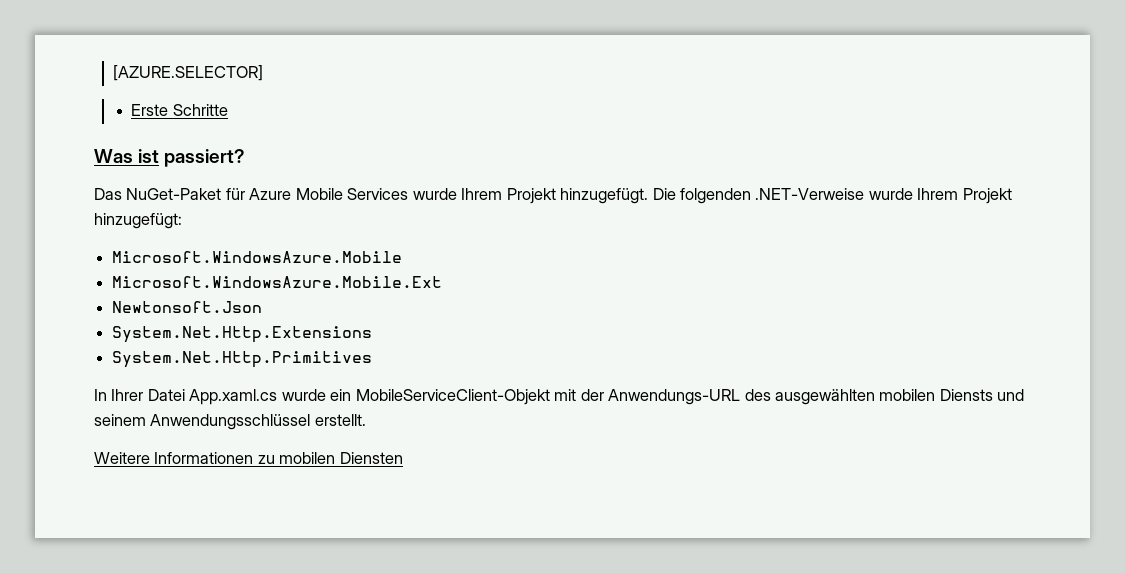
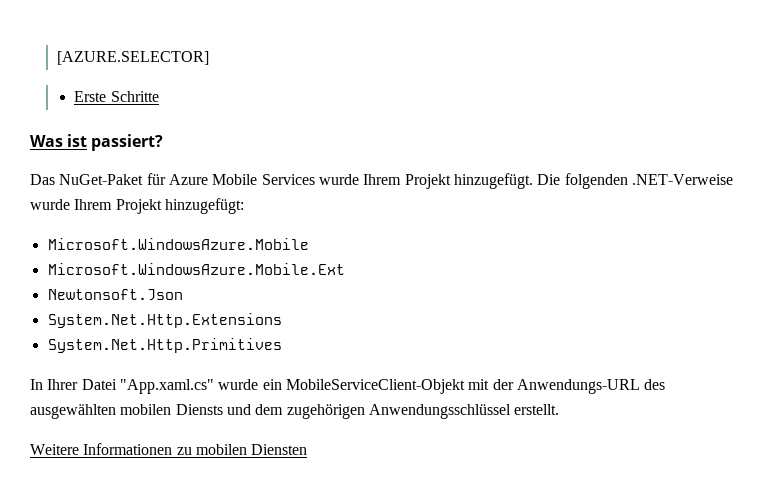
[189,389,278,405] App.xaml.cs -> [119,379,214,394] "App.xaml.cs"
[94,414,146,426] seinem -> [255,404,365,419] dem zugehörigen

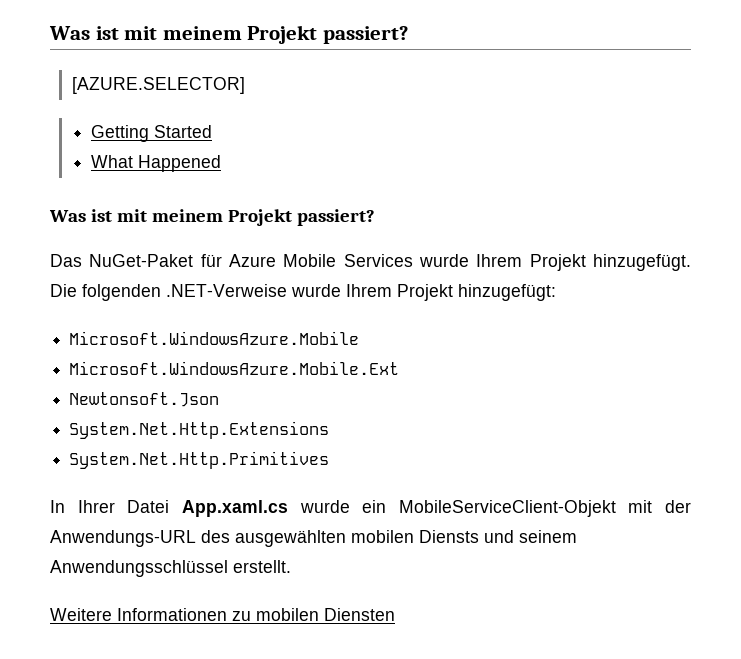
[56,51,209,65] [74,91,159,102] [30,134,88,147] [AZURE.SELECTOR] // Erste Schritte // Was ist -> [49,25,408,44] [71,77,245,94] [90,125,212,142] [90,155,221,172] [49,209,292,226] Was ist mit meinem Projekt passiert? // [AZURE.SELECTOR] // Getting Started // What Happened // Was ist mit meinem Projekt
[119,379,214,394] "App.xaml.cs" -> [181,500,288,517] App.xaml.cs
[255,404,365,419] dem zugehörigen -> [519,530,577,543] seinem

